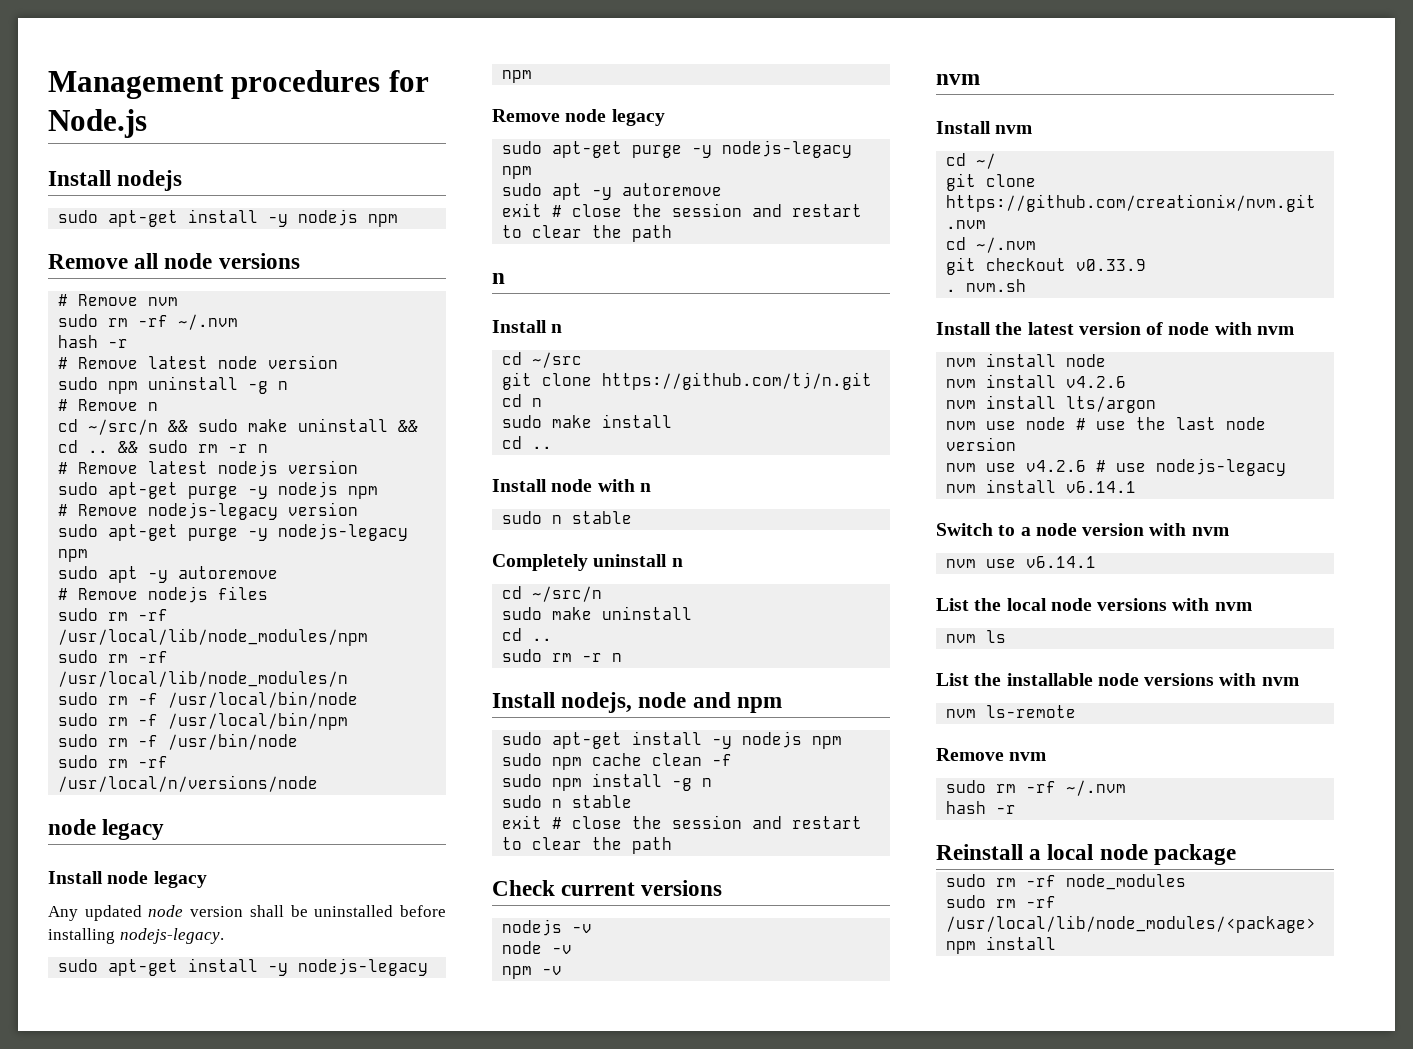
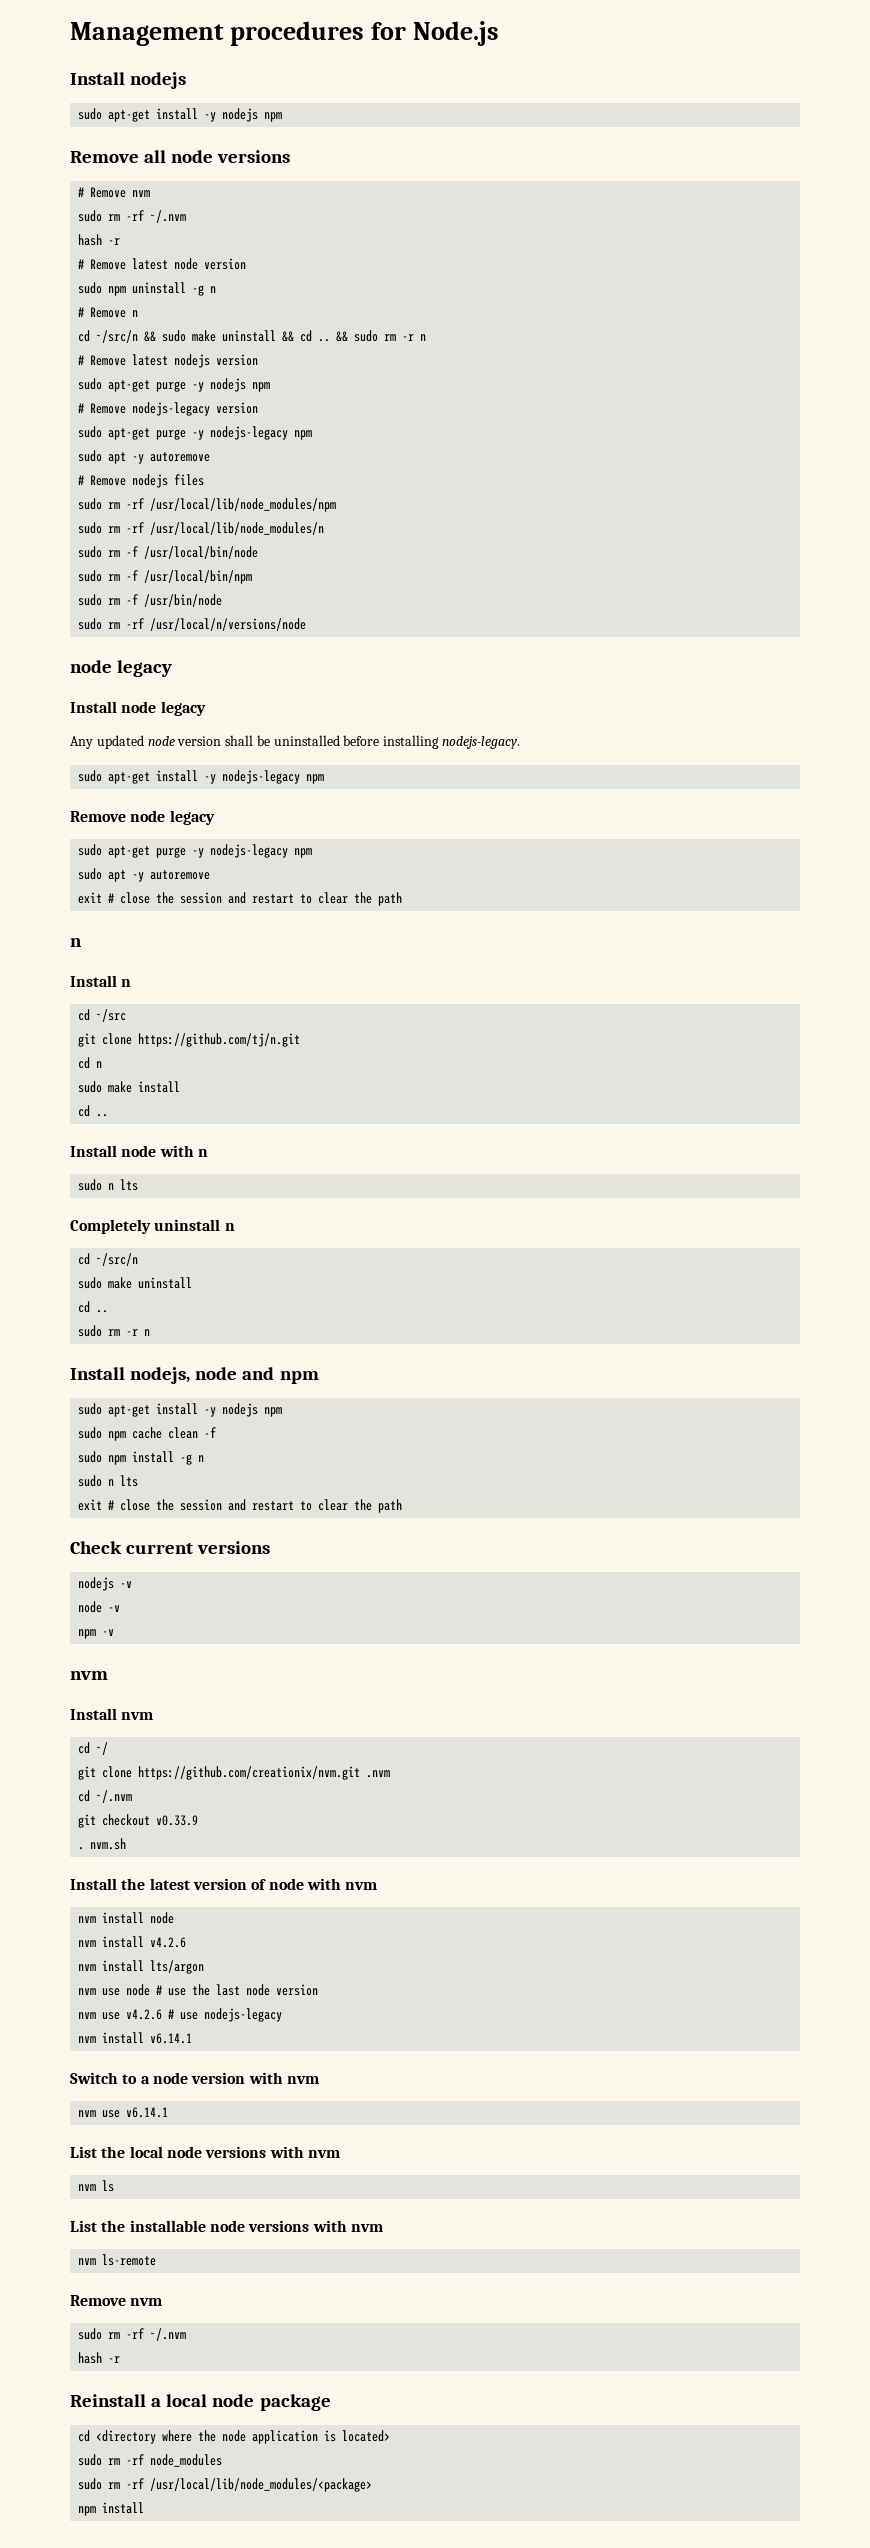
[572,511,633,524] stable -> [120,1179,139,1191] lts
[572,795,633,808] stable -> [120,1475,139,1487] lts
(1236, 854) none -> [78,2430,391,2444] // cd <directory where the node application is located>

